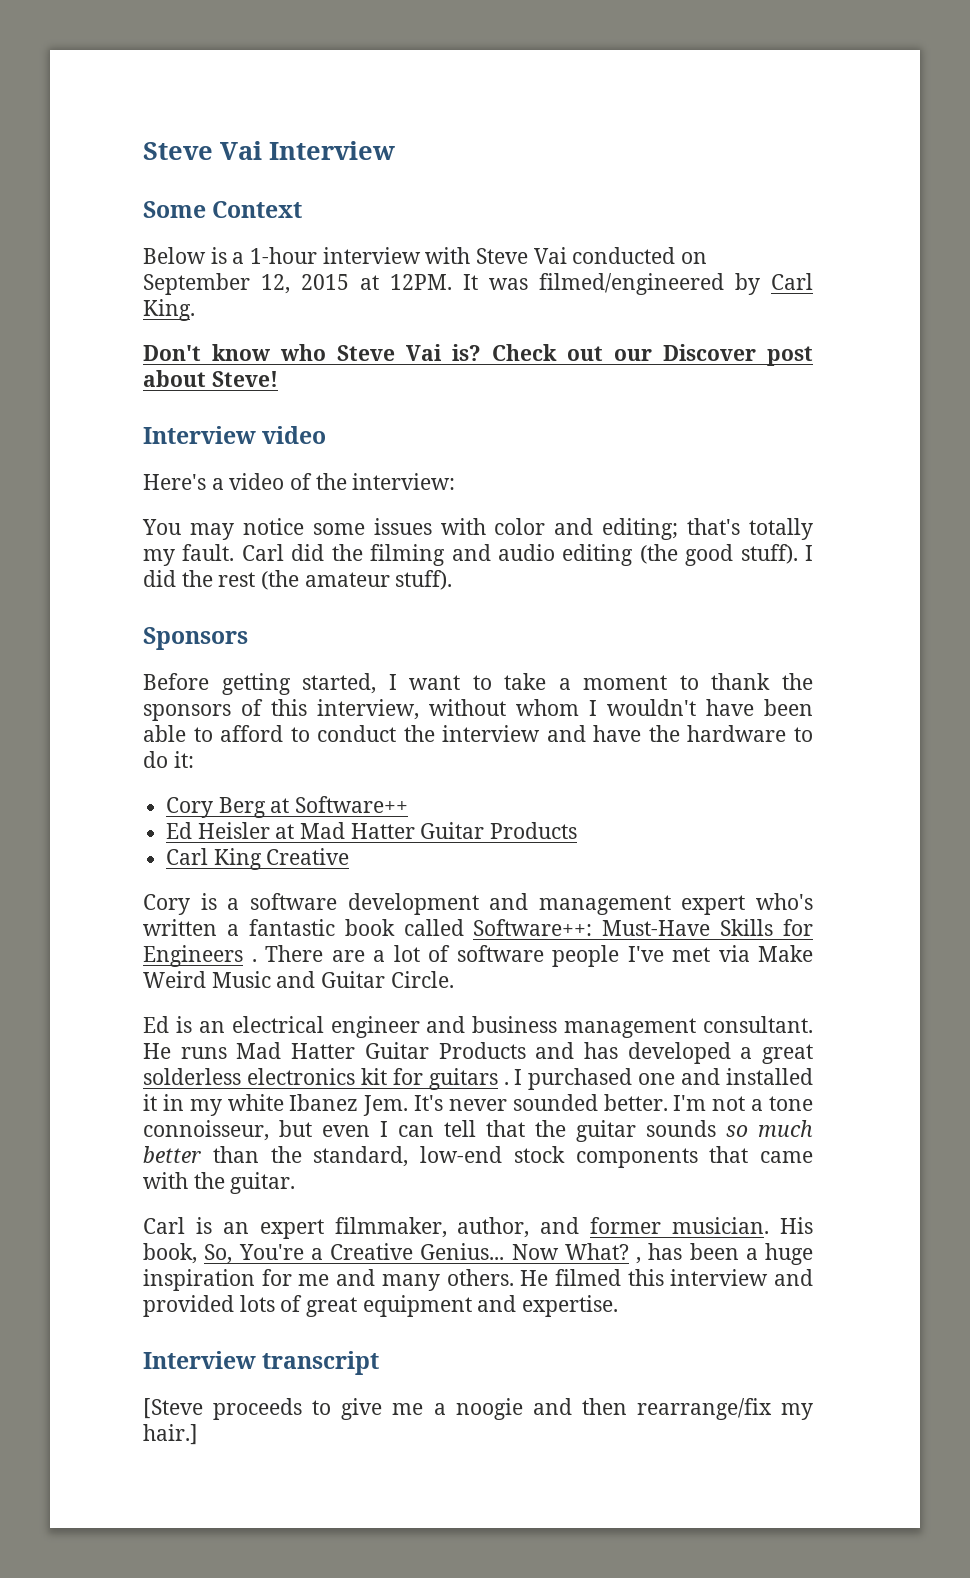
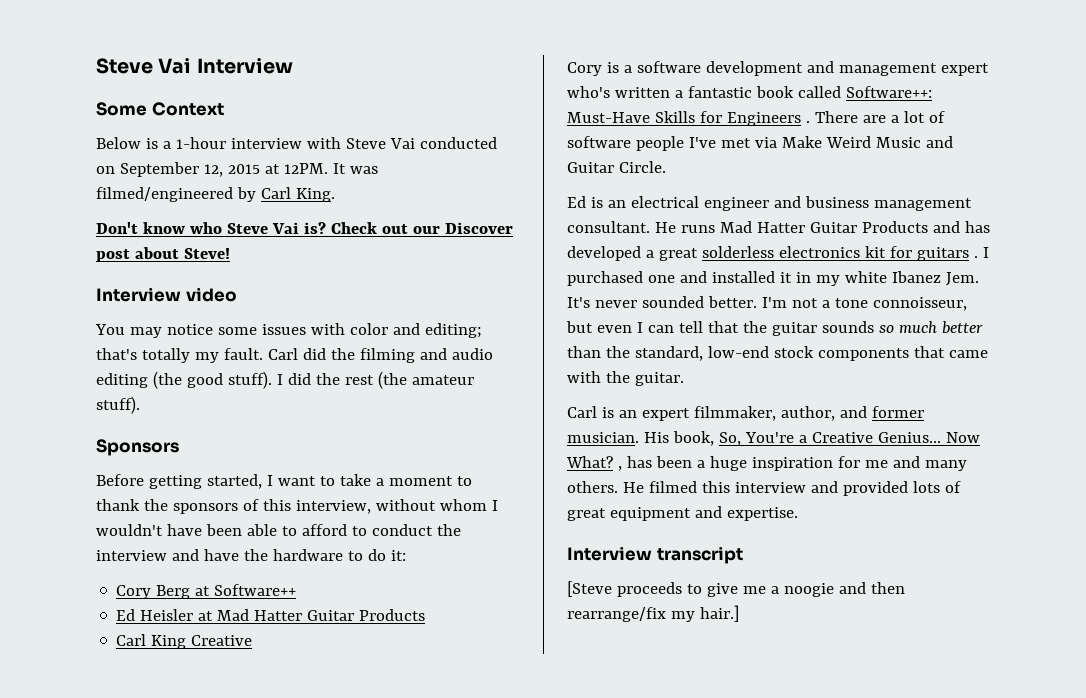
[143,473,456,490] // Here's a video of the interview: -> (237, 294) none

